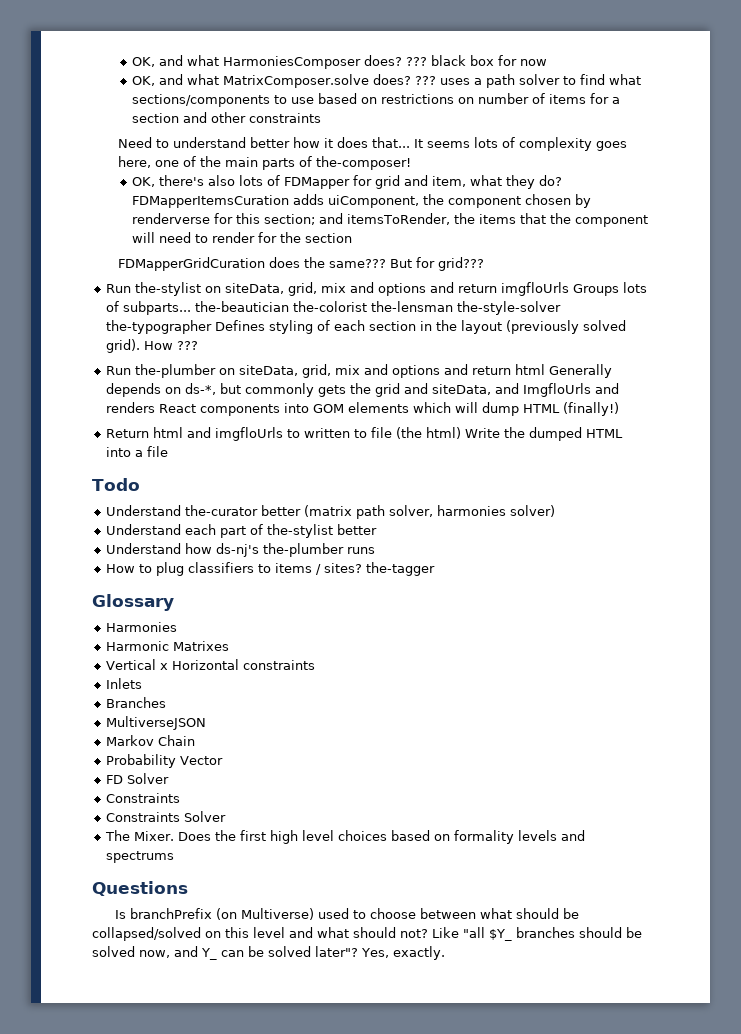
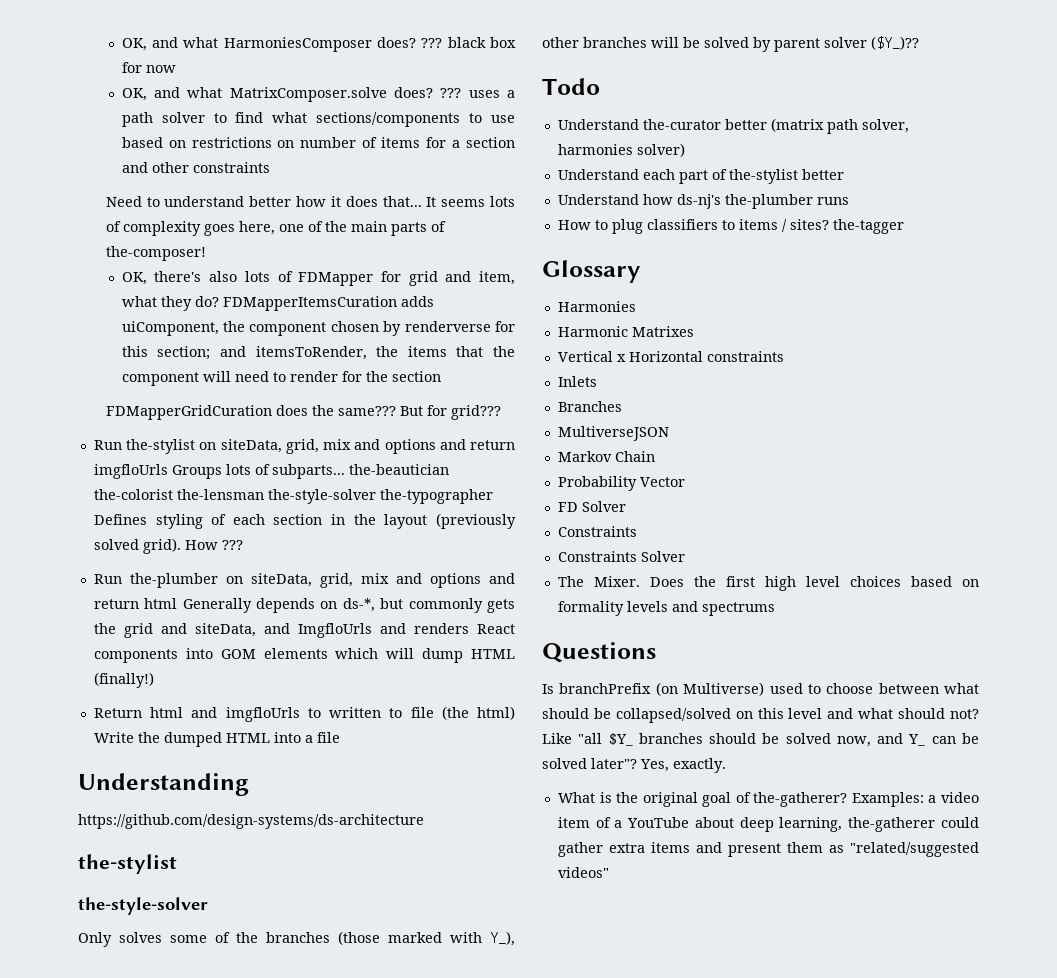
(169, 451) none -> [78,773,249,796] [78,814,424,829] [78,854,177,874] [78,897,208,915] [78,931,515,947] [542,36,919,52] // Understanding // https://github.com/design-systems/ds-architecture // the-stylist // the-style-solver // Only solves some of the branches (those marked with Y_), other branches will be solved by parent solver ($Y_)??
(445, 953) none -> [557,792,979,807] [557,817,979,832] [557,842,979,857] [557,867,609,878] // What is the original goal of the-gatherer? Examples: a video item of a YouTube about deep learning, the-gatherer could gather extra items and present them as "related/suggested videos"

